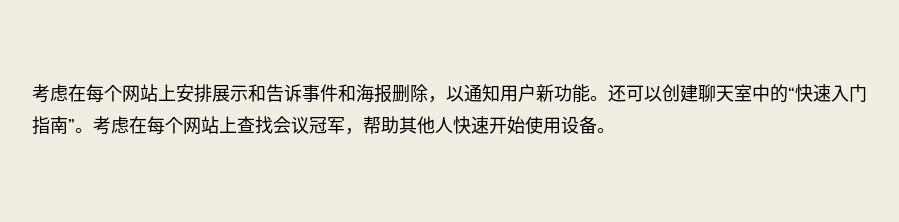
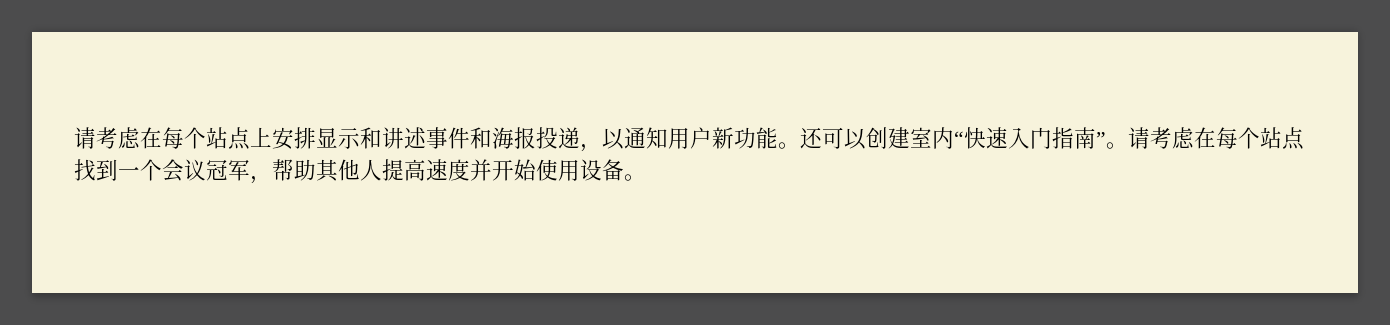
[32,84,302,103] 考虑在每个网站上安排展示和告诉 -> [74,127,426,150] 请考虑在每个站点上安排显示和讲述
[392,84,428,103] 删除 -> [536,127,580,149] 投递
[698,84,788,103] 聊天室中的 -> [910,127,954,149] 室内
[93,116,273,135] 考虑在每个网站上查找 -> [1128,127,1304,150] [74,159,162,181] 请考虑在每个站点找到一个
[453,116,489,134] 快速 -> [382,159,492,181] 提高速度并

